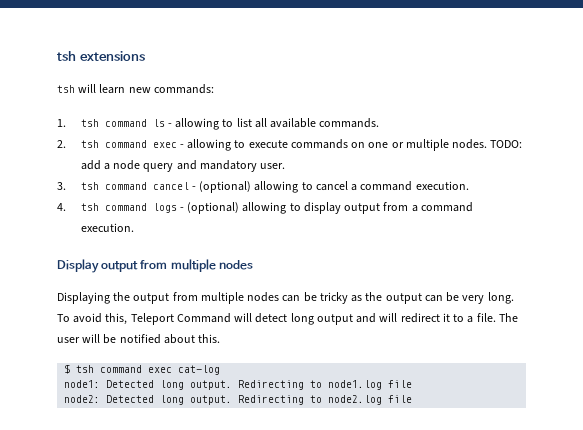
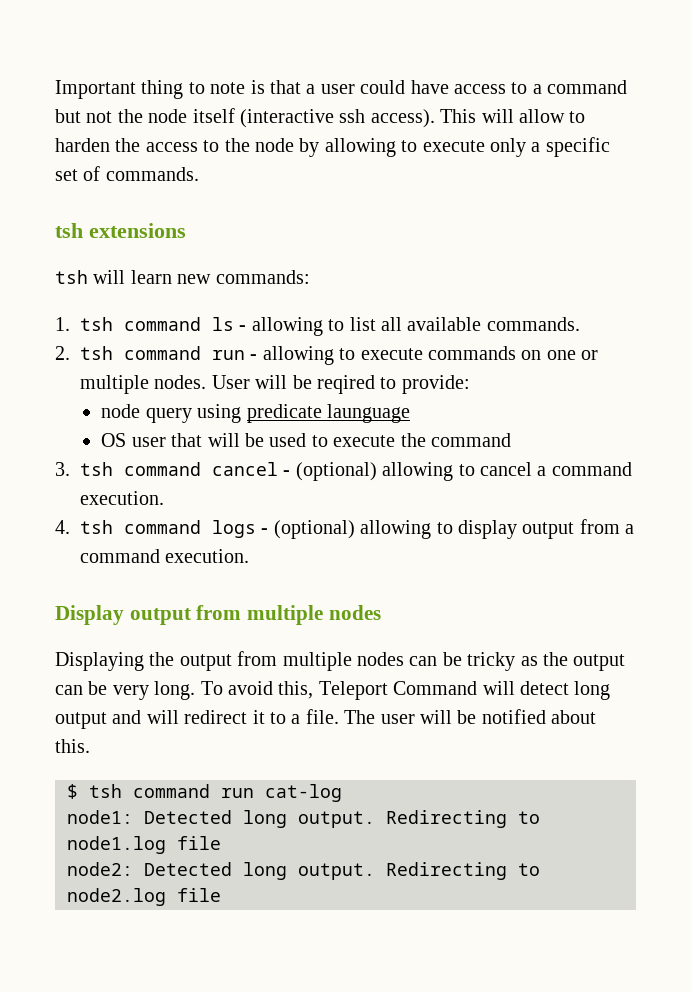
(57, 56) none -> [55,80,628,99] [55,108,586,128] [55,137,610,157] [55,166,199,181] Important thing to note is that a user could have access to a command but not the node itself (interactive ssh access). This will allow to harden the access to the node by allowing to execute only a specific set of commands. //
[152,142,177,148] exec -> [212,350,245,360] run
[490,140,523,148] [80,160,286,172] TODO: add a node query and mandatory user. -> [211,375,470,394] [101,404,411,423] [101,433,512,447] User will be reqired to provide: // node query using predicate launguage // OS user that will be used to execute the command
[148,367,173,373] exec -> [221,788,254,798] run

